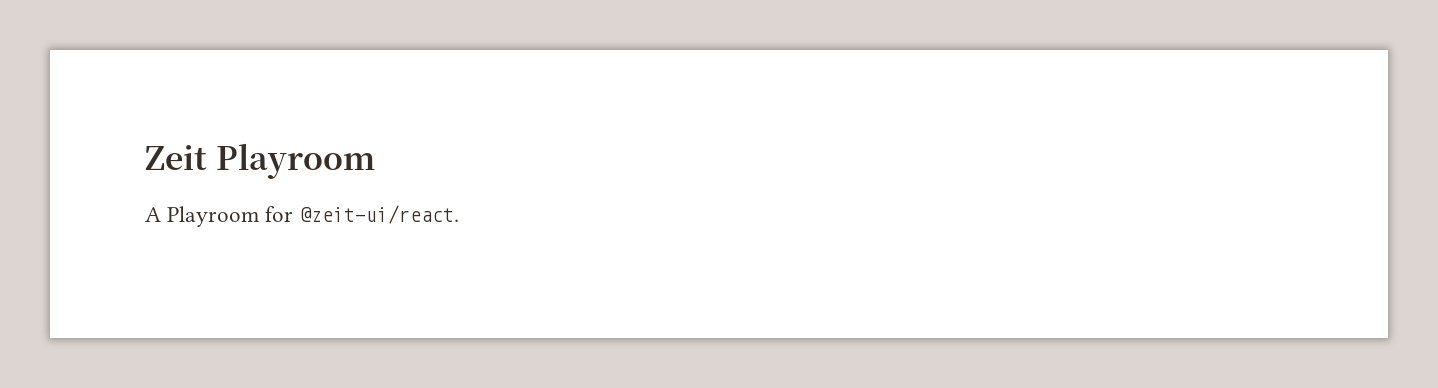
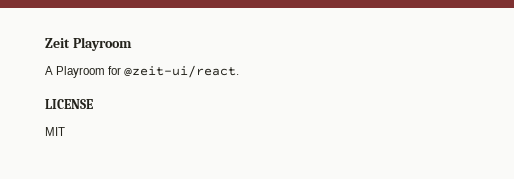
(459, 214) none -> [45,99,93,109] [45,127,65,136] // LICENSE // MIT

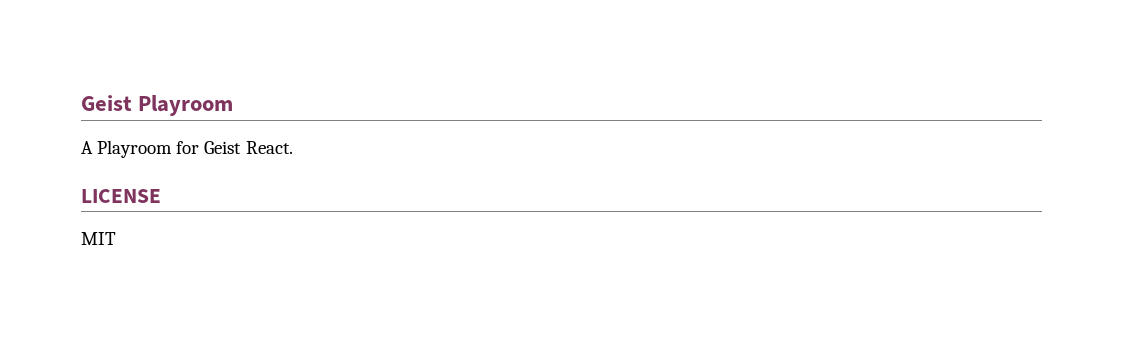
[45,38,70,48] Zeit -> [81,95,132,111] Geist
[124,65,240,78] @zeit-ui/react. -> [204,141,293,154] Geist React.

